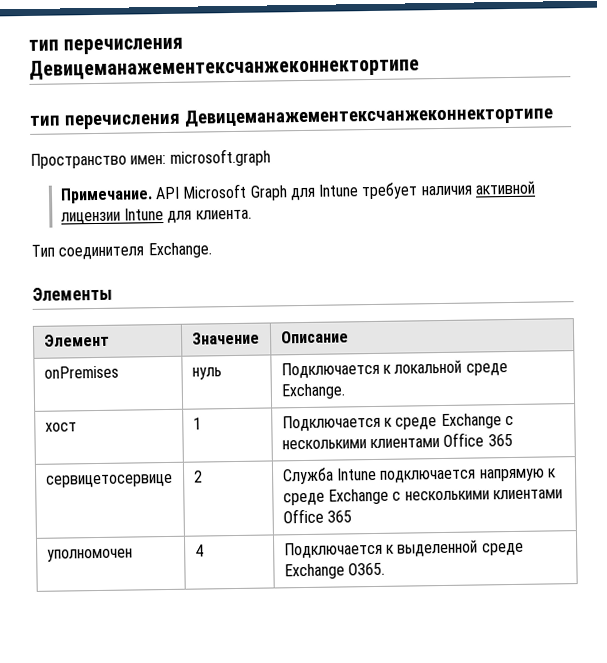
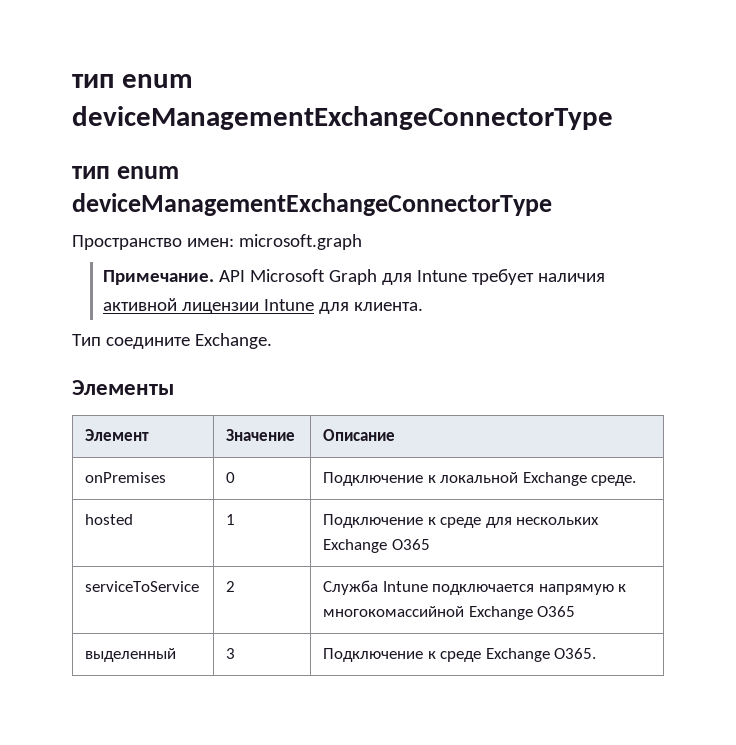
[28,37,184,55] [29,55,420,80] [29,105,553,130] тип перечисления Девицеманажементексчанжеконнектортипе // тип перечисления Девицеманажементексчанжеконнектортипе -> [72,74,193,88] [72,106,613,130] [72,166,180,179] [72,193,552,216] тип enum deviceManagementExchangeConnectorType // тип enum deviceManagementExchangeConnectorType
[58,246,145,260] соединителя -> [105,337,190,349] соедините
[191,367,222,380] [280,359,508,379] [280,383,345,400] [44,422,77,432] [192,417,202,430] [281,413,514,432] [281,432,513,450] [45,473,173,488] нуль | Подключается к локальной среде Exchange. // хост | 1 | Подключается к среде Exchange с несколькими клиентами Office 365 // сервицетосервице -> [226,472,236,483] [323,472,637,486] [85,514,134,525] [226,514,236,525] [323,514,600,528] [323,539,430,553] [85,581,200,592] 0 | Подключение к локальной Exchange среде. // hosted | 1 | Подключение к среде для нескольких Exchange O365 // serviceToService
[282,488,563,506] [282,508,352,524] [46,548,133,562] [194,544,204,557] [283,539,479,559] среде Exchange с несколькими клиентами Office 365 // уполномочен | 4 | Подключается к выделенной -> [323,606,576,620] [85,648,177,662] [226,648,236,659] [323,648,436,662] многокомассийной Exchange O365 // выделенный | 3 | Подключение к

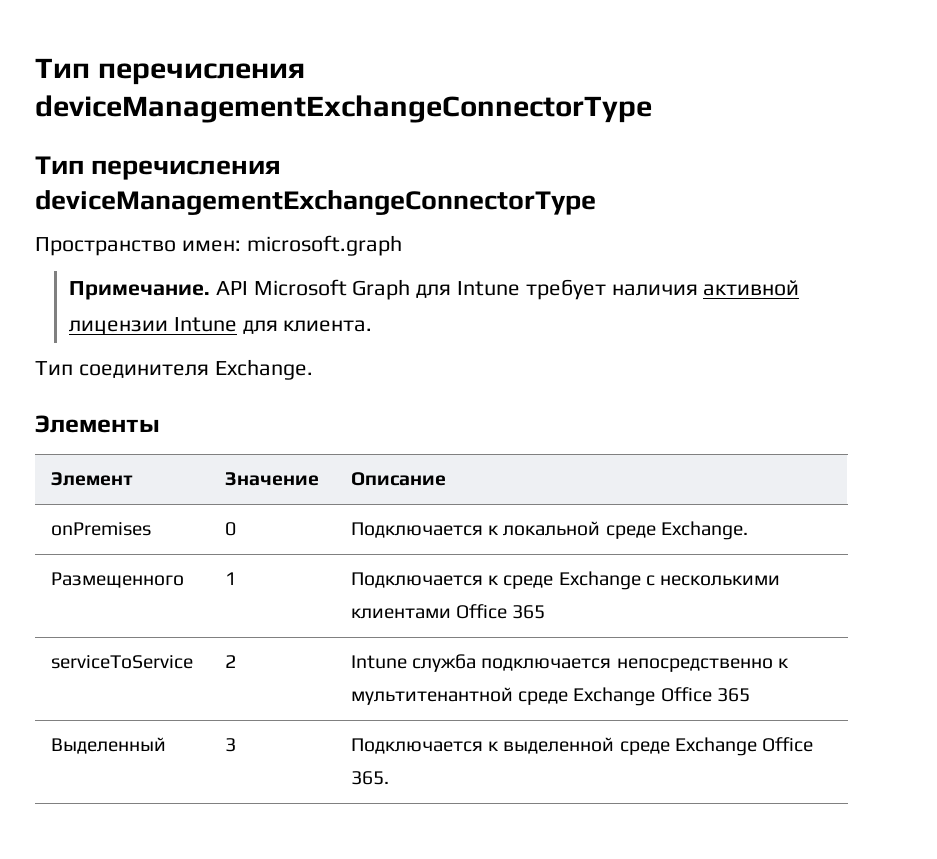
[72,74,193,88] [72,106,613,130] [72,166,180,179] тип enum deviceManagementExchangeConnectorType // тип enum -> [35,58,305,85] [35,95,652,123] [35,156,282,180] Тип перечисления deviceManagementExchangeConnectorType // Тип перечисления
[105,337,190,349] соедините -> [78,364,209,378] соединителя
[323,472,424,486] Подключение -> [350,522,483,538] Подключается
[522,472,637,486] [85,514,134,525] [226,514,236,525] [323,514,600,528] [323,539,430,553] [85,581,200,592] [226,581,236,592] [323,580,627,595] [323,606,576,620] [85,648,177,662] [226,648,236,659] [323,648,597,662] Exchange среде. // hosted | 1 | Подключение к среде для нескольких Exchange O365 // serviceToService | 2 | Служба Intune подключается напрямую к многокомассийной Exchange O365 // выделенный | 3 | Подключение к среде Exchange O365. -> [605,521,748,540] [50,572,184,588] [224,572,236,585] [350,571,781,590] [350,604,546,619] [50,655,193,669] [224,655,236,668] [350,654,789,672] [350,687,750,706] [50,737,166,754] [224,738,236,752] [350,737,814,756] [350,771,389,785] среде Exchange. // Размещенного | 1 | Подключается к среде Exchange с несколькими клиентами Office 365 // serviceToService | 2 | Intune служба подключается непосредственно к мультитенантной среде Exchange Office 365 // Выделенный | 3 | Подключается к выделенной среде Exchange Office 365.

